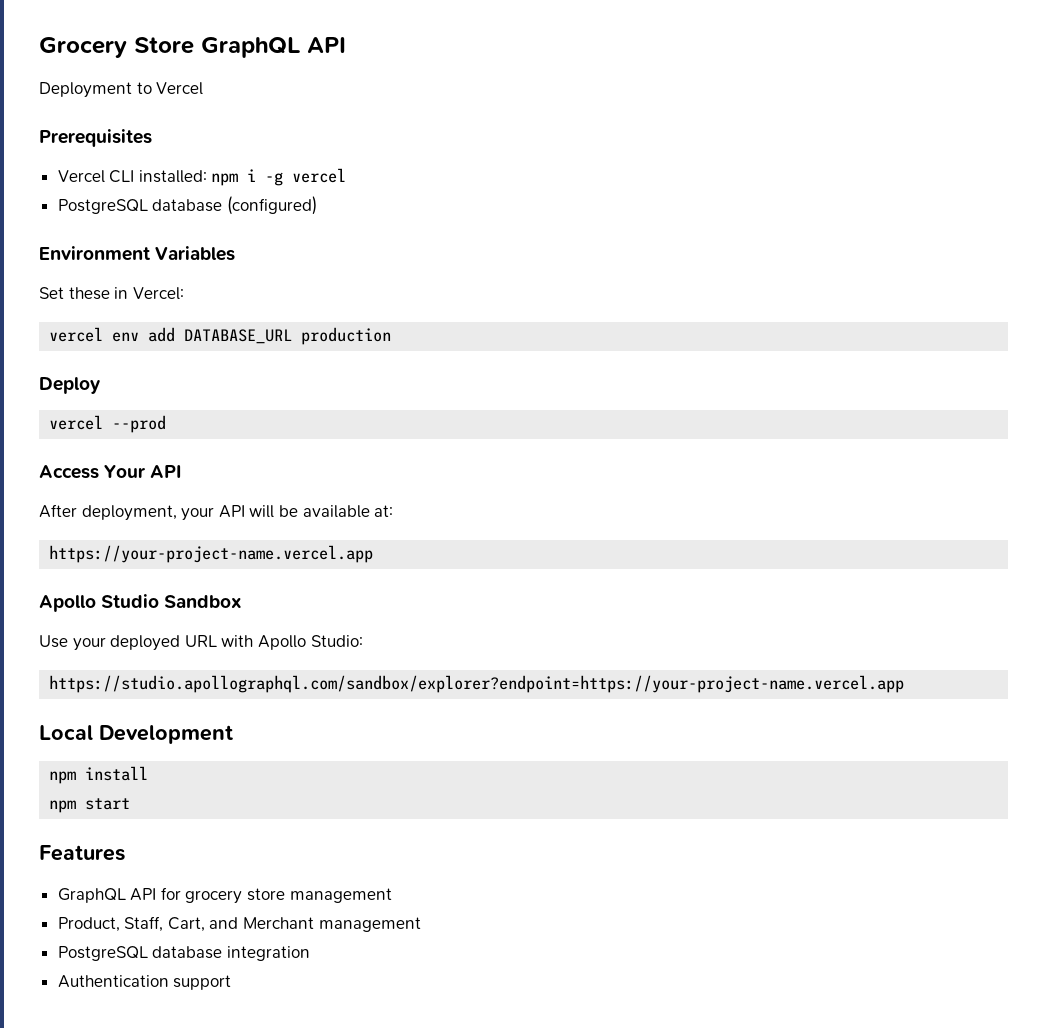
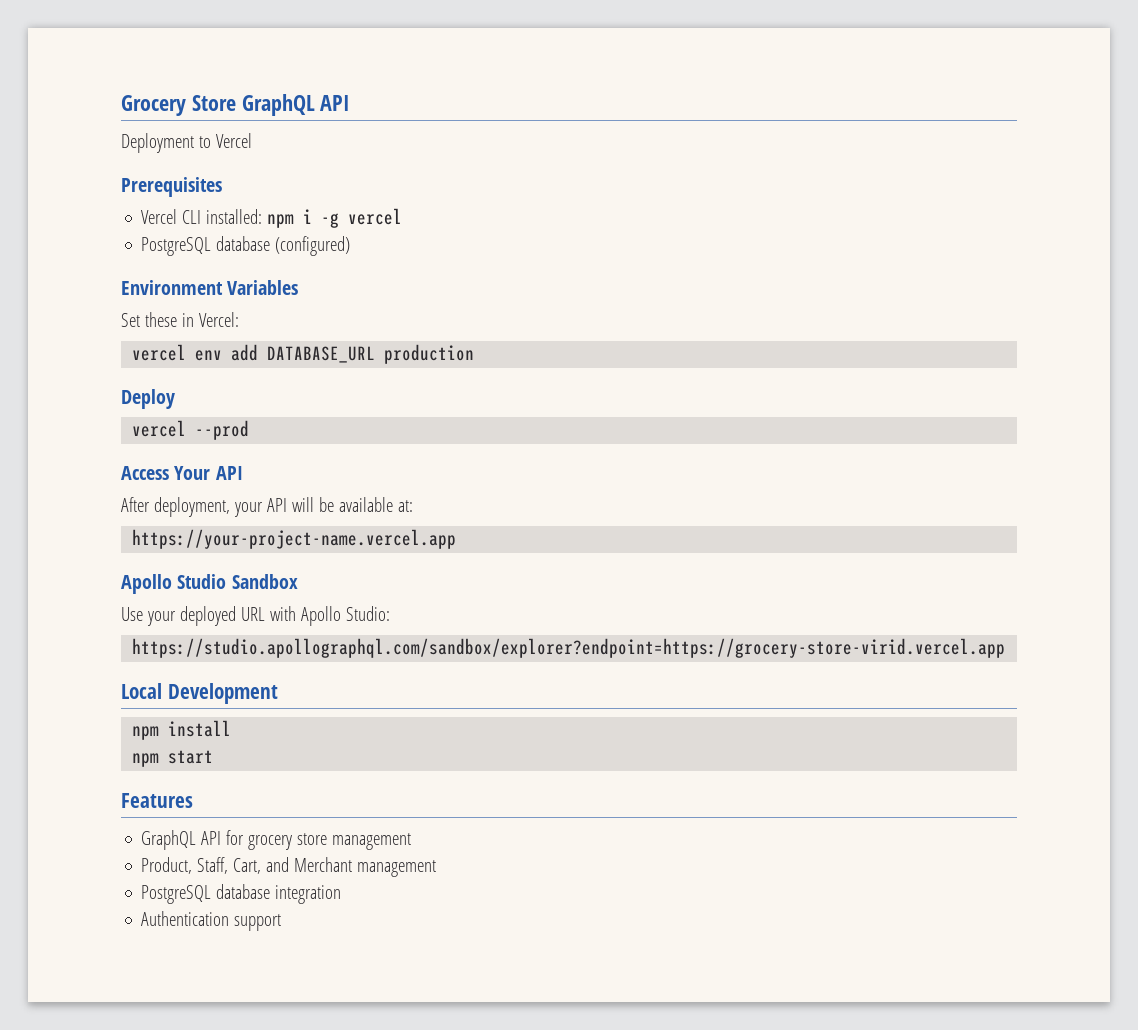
[49,675,905,693] https://studio.apollographql.com/sandbox/explorer?endpoint=https://your-project-name.vercel.app -> [132,638,1006,658] https://studio.apollographql.com/sandbox/explorer?endpoint=https://grocery-store-virid.vercel.app

